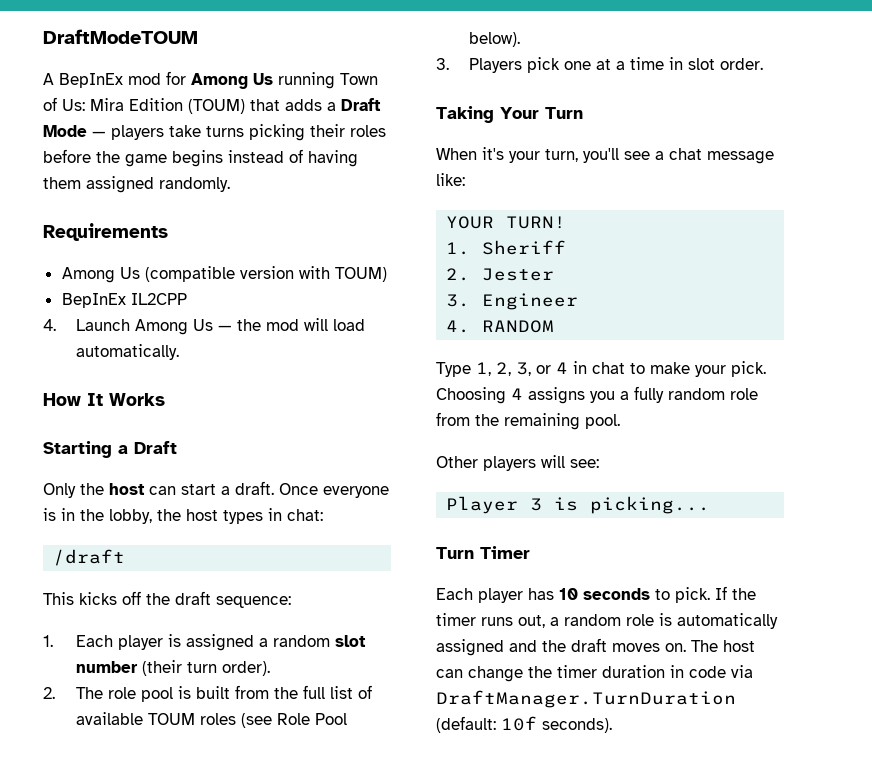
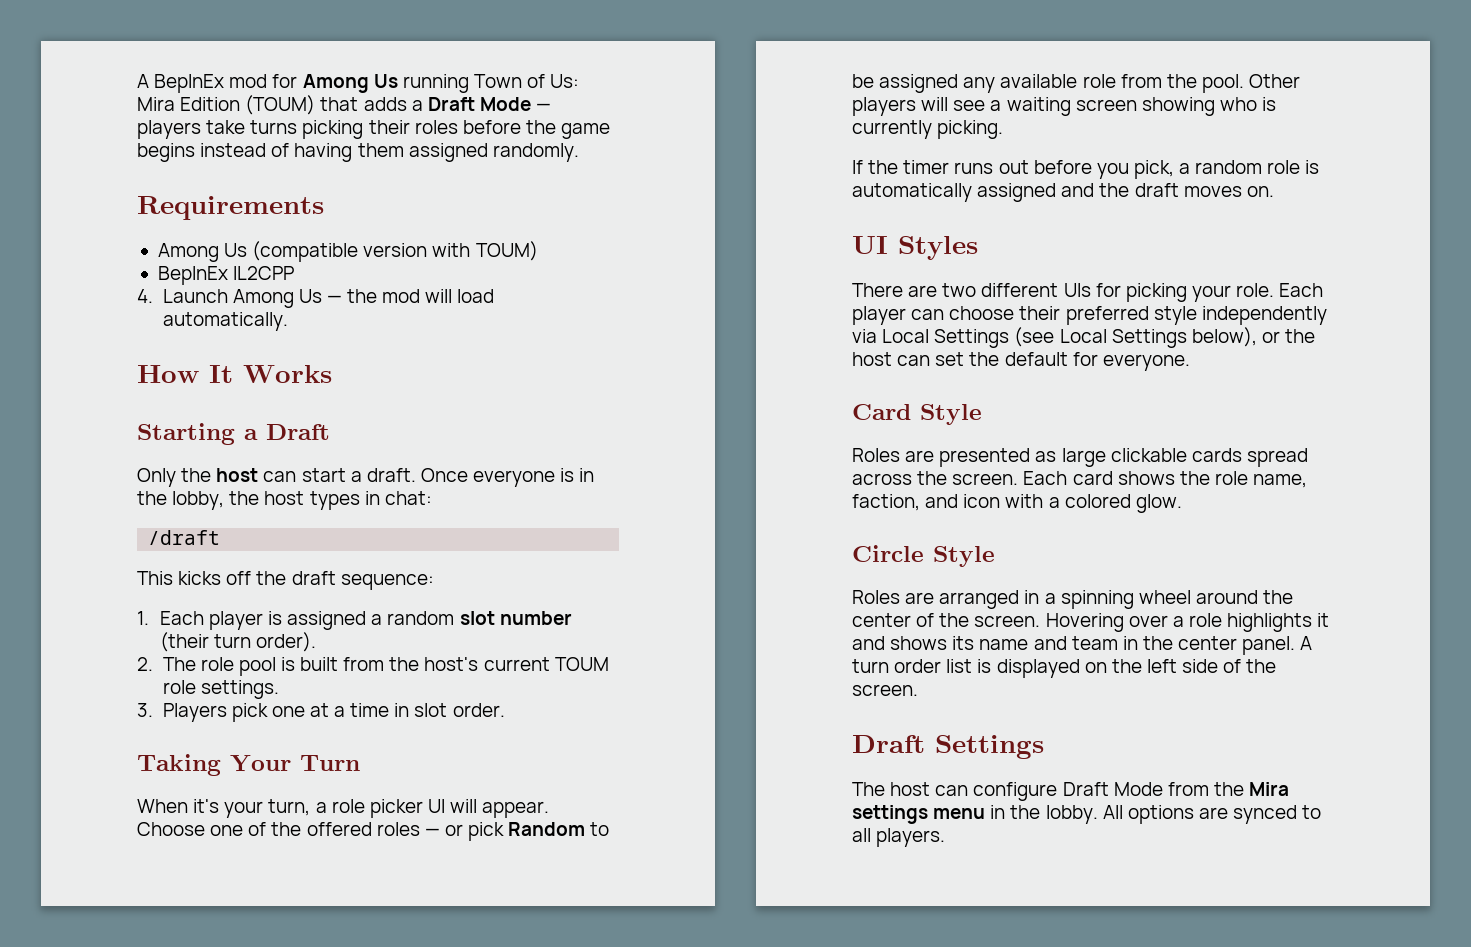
[43,29,198,44] DraftModeTOUM // -> (137, 81) none
[303,685,373,699] [76,712,348,728] [469,32,521,47] full list of available TOUM roles (see Role Pool below). -> [424,657,609,671] [162,680,279,699] host's current TOUM role settings.
[583,148,774,164] [436,173,465,186] [446,216,567,229] [446,240,567,255] [446,268,555,281] [446,293,579,310] [446,320,555,333] [436,361,766,377] [436,386,725,404] you'll see a chat message like: // YOUR TURN! // 1. Sheriff // 2. Jester // 3. Engineer // 4. RANDOM // Type 1, 2, 3, or 4 in chat to make your pick. Choosing 4 assigns you a fully random -> [315,799,550,818] [137,822,610,841] [852,74,1078,93] a role picker UI will appear. Choose one of the offered roles — or pick Random to be assigned any available
[504,413,580,430] remaining -> (1197, 81) none
(620, 421) // -> (1244, 83) none
[570,459,599,468] [446,496,711,514] [436,546,530,559] [436,586,756,603] [436,613,545,628] see: // Player 3 is picking... // Turn Timer // Each player has 10 seconds to pick. If the timer runs out, -> [953,97,1277,116] [852,120,1004,139] [852,160,1174,179] see a waiting screen showing who is currently picking. // If the timer runs out before you pick,
[691,640,755,652] [436,665,753,682] [436,690,736,708] [436,716,612,733] The host can change the timer duration in code via DraftManager.TurnDuration (default: 10f seconds). -> [852,236,978,260] [852,283,1324,302] [852,306,1327,325] [852,327,1316,348] [852,352,1190,371] [852,404,982,425] [852,448,1308,467] [852,471,1308,488] [852,494,1182,513] [852,545,995,567] [852,590,1294,609] [852,613,1330,632] [852,636,1313,655] [852,659,1277,678] [852,684,918,696] [852,735,1044,759] [852,782,1290,801] [852,805,1322,824] [852,828,946,847] // UI Styles // There are two different UIs for picking your role. Each player can choose their preferred style independently via Local Settings (see Local Settings below), or the host can set the default for everyone. // Card Style // Roles are presented as large clickable cards spread across the screen. Each card shows the role name, faction, and icon with a colored glow. // Circle Style // Roles are arranged in a spinning wheel around the center of the screen. Hovering over a role highlights it and shows its name and team in the center panel. A turn order list is displayed on the left side of the screen. // Draft Settings // The host can configure Draft Mode from the Mira settings menu in the lobby. All options are synced to all players.

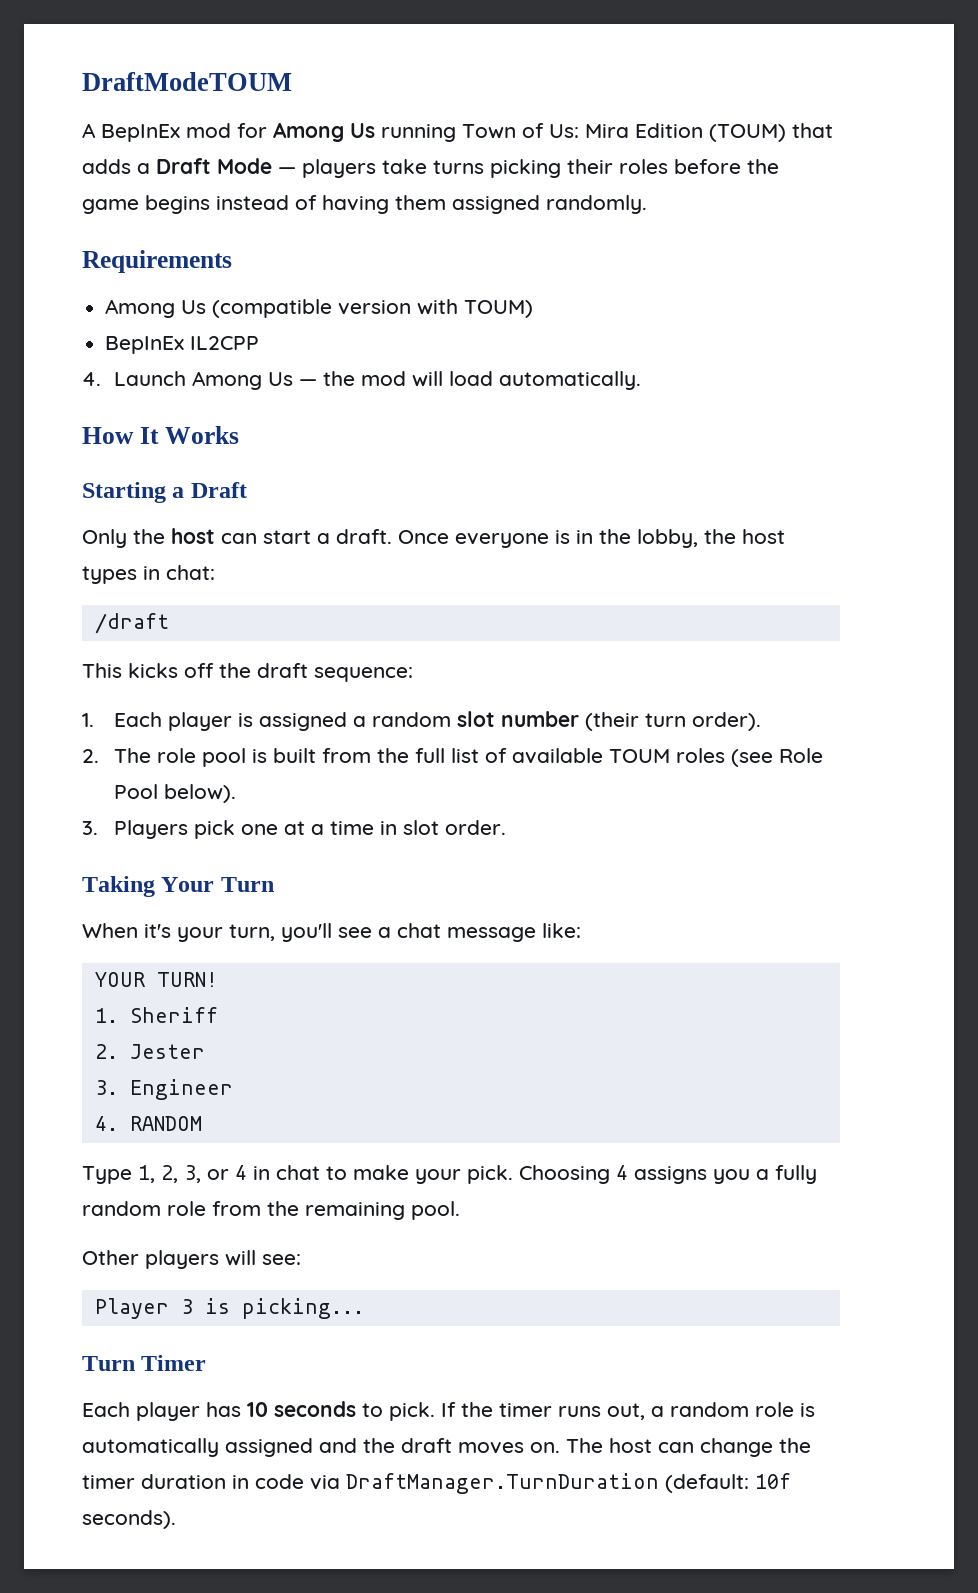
(137, 81) none -> [82,72,292,91] DraftModeTOUM //
[424,657,609,671] [162,680,279,699] host's current TOUM role settings. -> [414,748,823,767] [113,784,236,803] full list of available TOUM roles (see Role Pool below).
[315,799,550,818] [137,822,610,841] [852,74,1078,93] a role picker UI will appear. Choose one of the offered roles — or pick Random to be assigned any available -> [281,923,581,942] [94,972,218,987] [94,1007,218,1023] [94,1044,205,1059] [94,1079,233,1100] [94,1116,202,1131] [82,1165,817,1184] [82,1201,161,1216] you'll see a chat message like: // YOUR TURN! // 1. Sheriff // 2. Jester // 3. Engineer // 4. RANDOM // Type 1, 2, 3, or 4 in chat to make your pick. Choosing 4 assigns you a fully random
(1197, 81) none -> [305,1202,405,1220] remaining
(1244, 83) none -> (460, 1210) //
[953,97,1277,116] [852,120,1004,139] [852,160,1174,179] see a waiting screen showing who is currently picking. // If the timer runs out before you pick, -> [262,1254,301,1265] [94,1298,364,1319] [82,1355,207,1371] [82,1401,645,1421] see: // Player 3 is picking... // Turn Timer // Each player has 10 seconds to pick. If the timer runs out,
[852,236,978,260] [852,283,1324,302] [852,306,1327,325] [852,327,1316,348] [852,352,1190,371] [852,404,982,425] [852,448,1308,467] [852,471,1308,488] [852,494,1182,513] [852,545,995,567] [852,590,1294,609] [852,613,1330,632] [852,636,1313,655] [852,659,1277,678] [852,684,918,696] [852,735,1044,759] [852,782,1290,801] [852,805,1322,824] [852,828,946,847] // UI Styles // There are two different UIs for picking your role. Each player can choose their preferred style independently via Local Settings (see Local Settings below), or the host can set the default for everyone. // Card Style // Roles are presented as large clickable cards spread across the screen. Each card shows the role name, faction, and icon with a colored glow. // Circle Style // Roles are arranged in a spinning wheel around the center of the screen. Hovering over a role highlights it and shows its name and team in the center panel. A turn order list is displayed on the left side of the screen. // Draft Settings // The host can configure Draft Mode from the Mira settings menu in the lobby. All options are synced to all players. -> [566,1438,811,1457] [82,1473,791,1494] [82,1510,176,1529] The host can change the timer duration in code via DraftManager.TurnDuration (default: 10f seconds).

